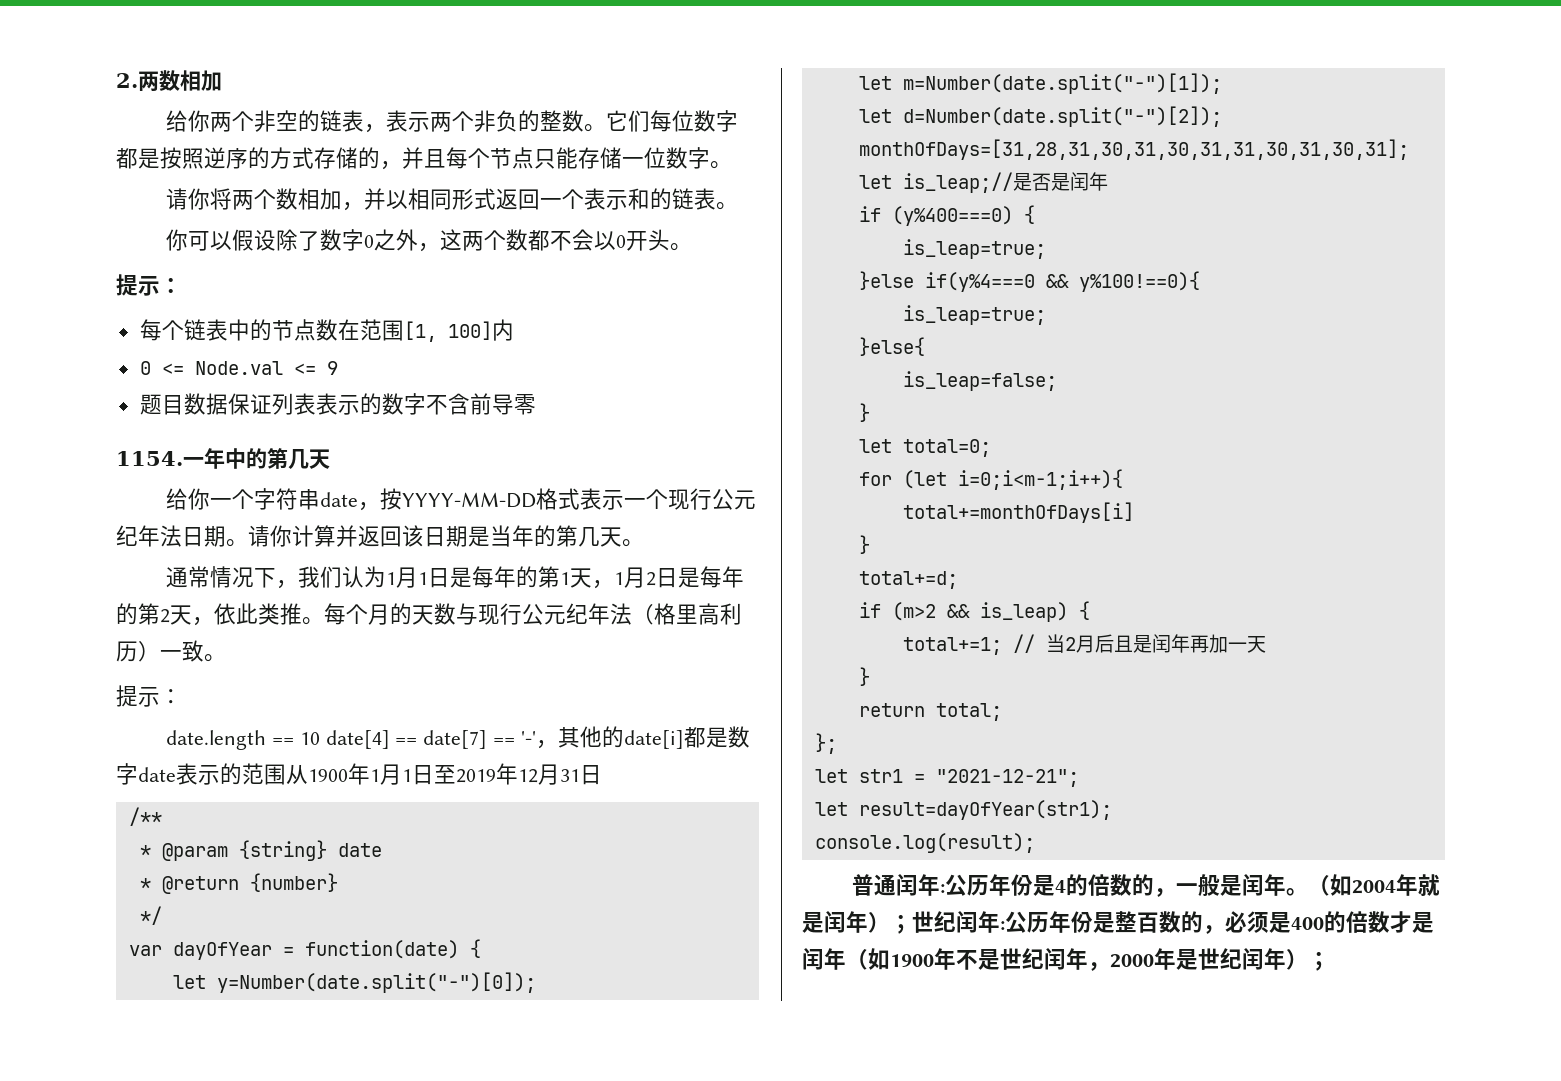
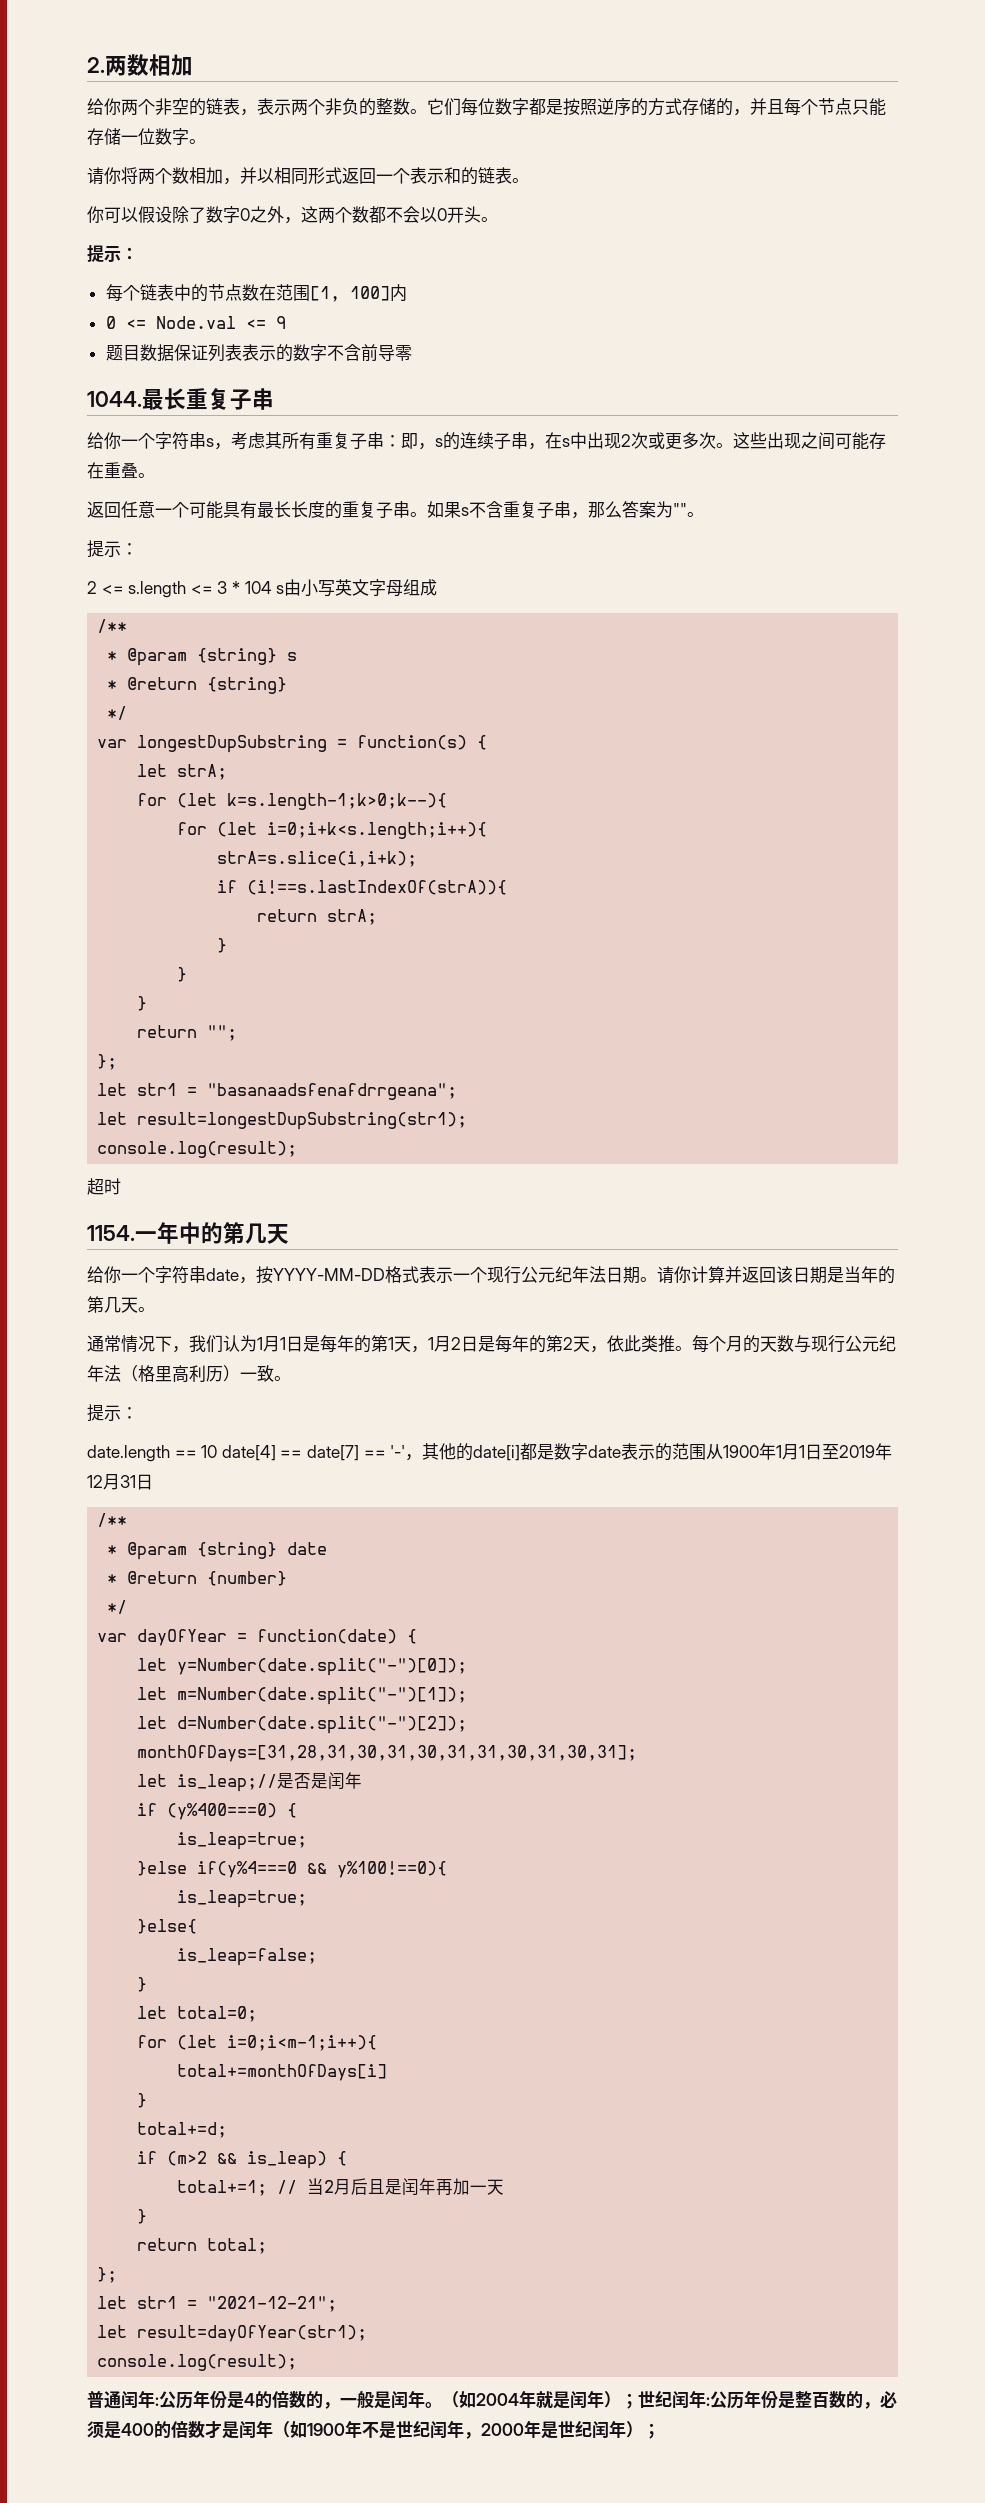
(536, 404) none -> [87,388,274,410] [87,432,886,450] [87,462,155,479] [87,500,704,519] [87,540,138,558] [87,579,438,598] [97,619,128,633] [107,648,298,666] [107,677,288,694] [107,706,128,720] [97,735,488,753] [137,764,228,780] [137,793,448,810] [177,822,488,839] [217,851,418,867] [217,880,508,895] [257,909,378,925] [217,938,228,953] [177,967,188,982] [137,996,148,1011] [137,1025,238,1041] [97,1054,118,1070] [97,1083,458,1100] [97,1112,468,1130] [97,1141,298,1158] [87,1178,121,1195] // 1044.最长重复子串 // 给你一个字符串s，考虑其所有重复子串：即，s的连续子串，在s中出现2次或更多次。这些出现之间可能存在重叠。 // 返回任意一个可能具有最长长度的重复子串。如果s不含重复子串，那么答案为""。 // 提示： // 2 <= s.length <= 3 * 104 s由小写英文字母组成 // /** // * @param {string} s // * @return {string} // */ // var longestDupSubstring = function(s) { // let strA; // for (let k=s.length-1;k>0;k--){ // for (let i=0;i+k<s.length;i++){ // strA=s.slice(i,i+k); // if (i!==s.lastIndexOf(strA)){ // return strA; // } // } // } // return ""; // }; // let str1 = "basanaadsfenafdrrgeana"; // let result=longestDupSubstring(str1); // console.log(result); // 超时

